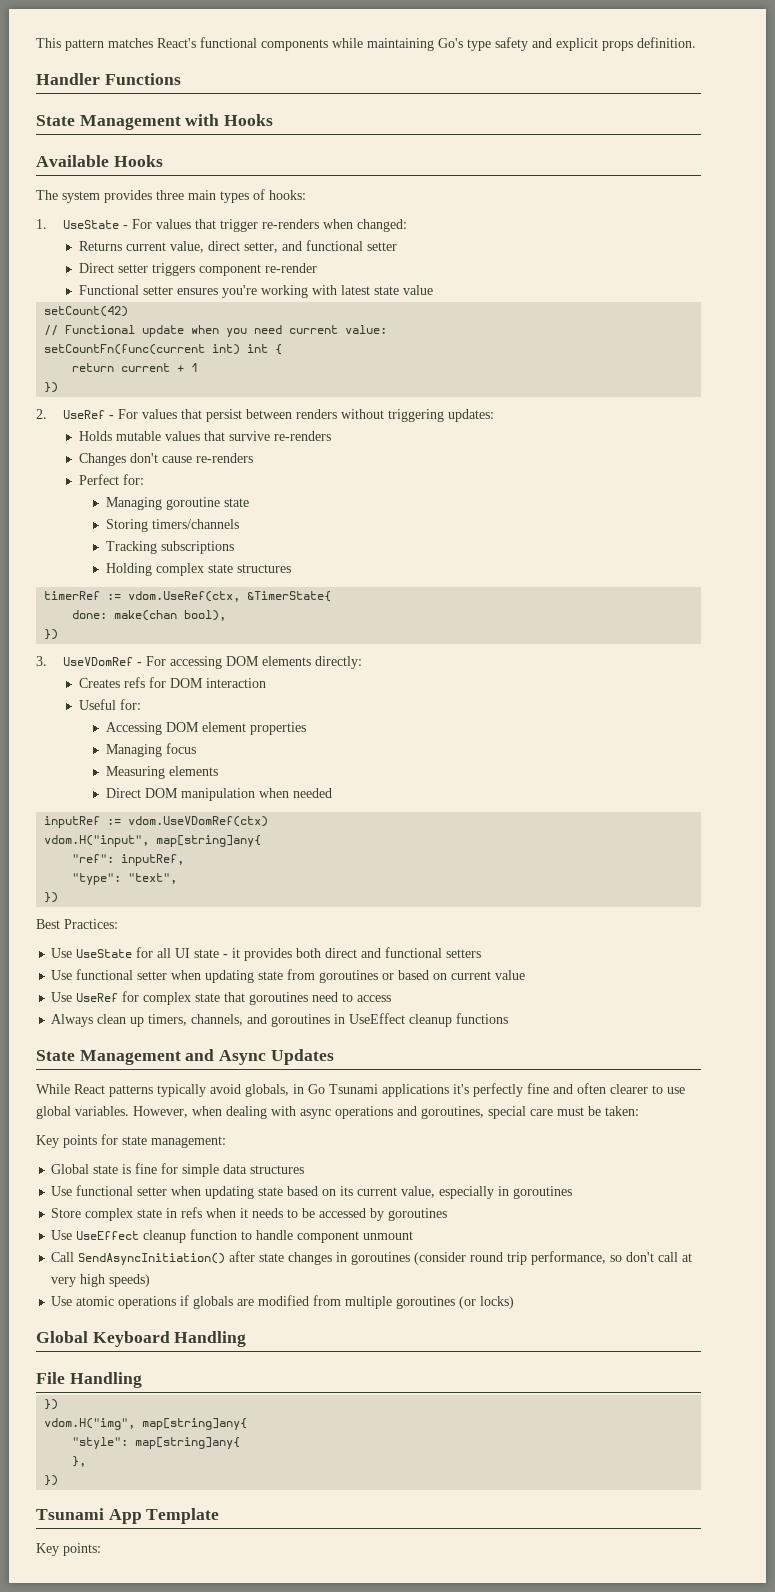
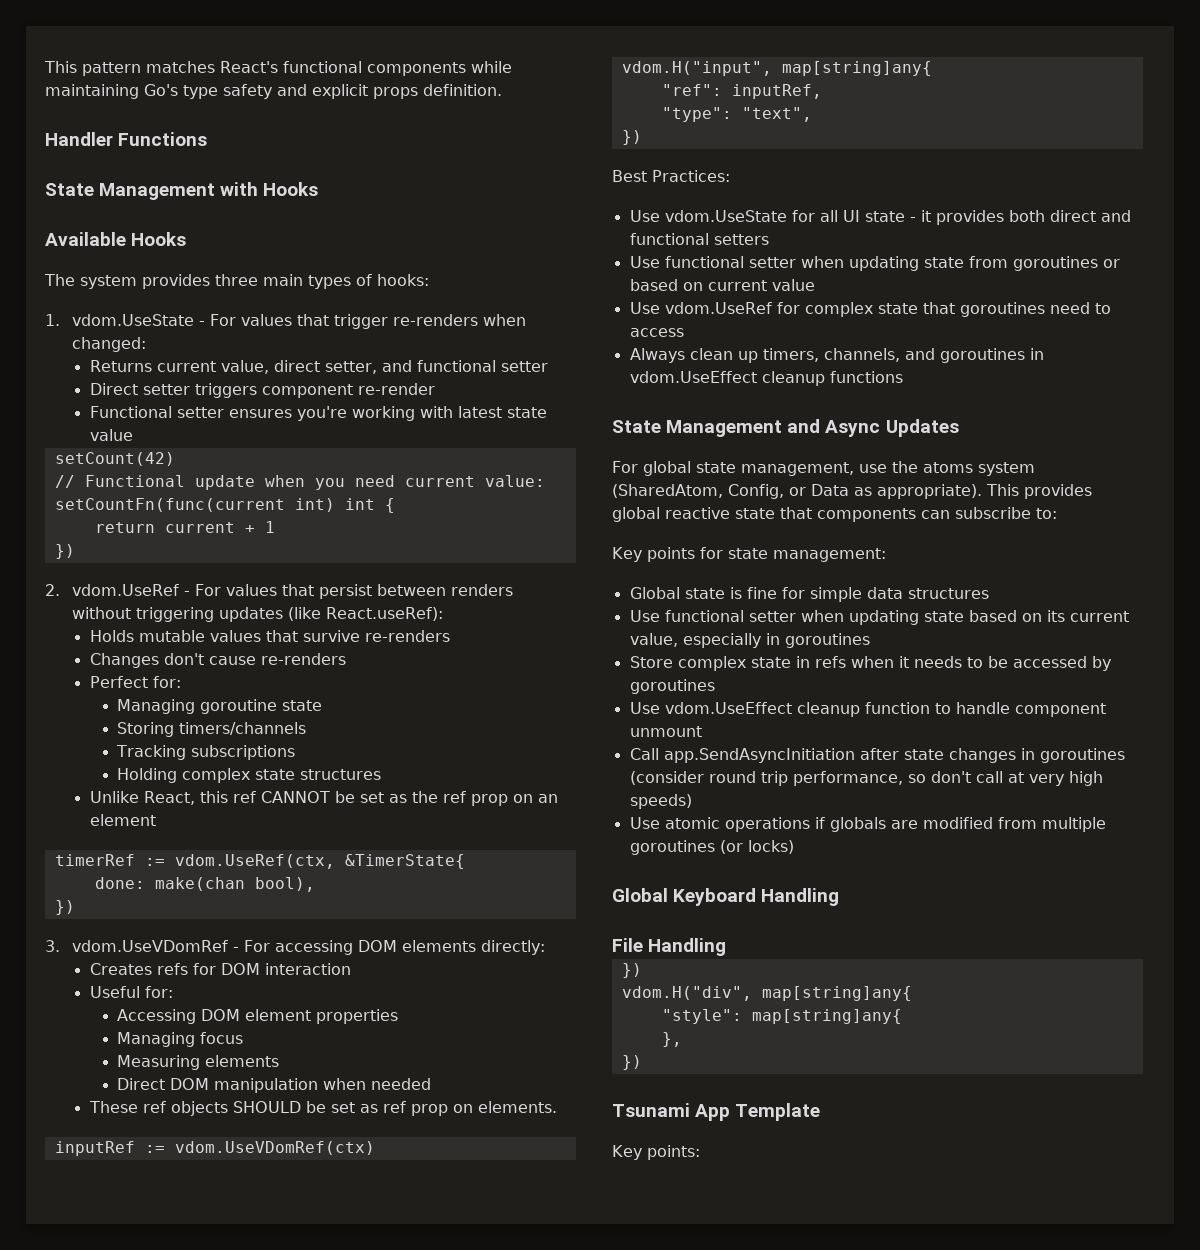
[63,220,120,229] UseState -> [72,314,195,326] vdom.UseState
[63,410,106,419] UseRef -> [72,584,180,596] vdom.UseRef
[448,409,495,422] updates: -> [219,607,444,622] updates (like React.useRef):
(291, 568) none -> [89,791,558,806] [89,814,156,826] // Unlike React, this ref CANNOT be set as the ref prop on an element
[63,657,134,666] UseVDomRef -> [72,940,229,952] vdom.UseVDomRef
(332, 793) none -> [88,1101,557,1116] // These ref objects SHOULD be set as ref prop on elements.
[76,949,133,958] UseState -> [664,210,787,222] vdom.UseState
[76,993,119,1002] UseRef -> [664,302,772,314] vdom.UseRef
[349,1013,406,1024] UseEffect -> [629,371,757,383] vdom.UseEffect
[36,1083,685,1097] [36,1106,639,1119] While React patterns typically avoid globals, in Go Tsunami applications it's perfectly fine and often clearer to use global variables. However, when dealing with async operations and goroutines, special care must be taken: -> [612,461,1035,476] [612,484,1092,499] [612,507,1057,522] For global state management, use the atoms system (SharedAtom, Config, or Data as appropriate). This provides global reactive state that components can subscribe to:
[76,1231,140,1240] UseEffect -> [664,702,792,714] vdom.UseEffect
[78,1253,226,1265] SendAsyncInitiation() -> [663,748,855,763] app.SendAsyncInitiation
[44,1418,136,1430] vdom.H("img", -> [621,986,752,1001] vdom.H("div",

